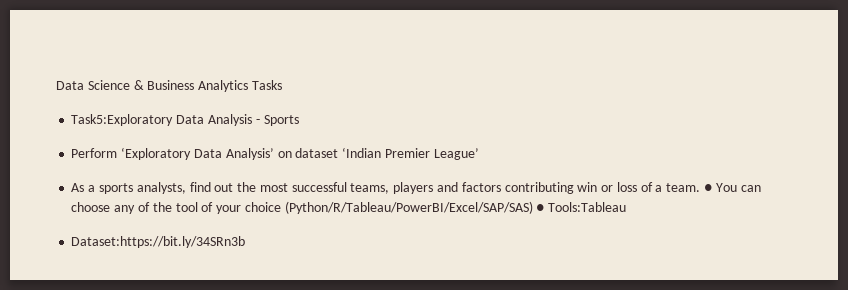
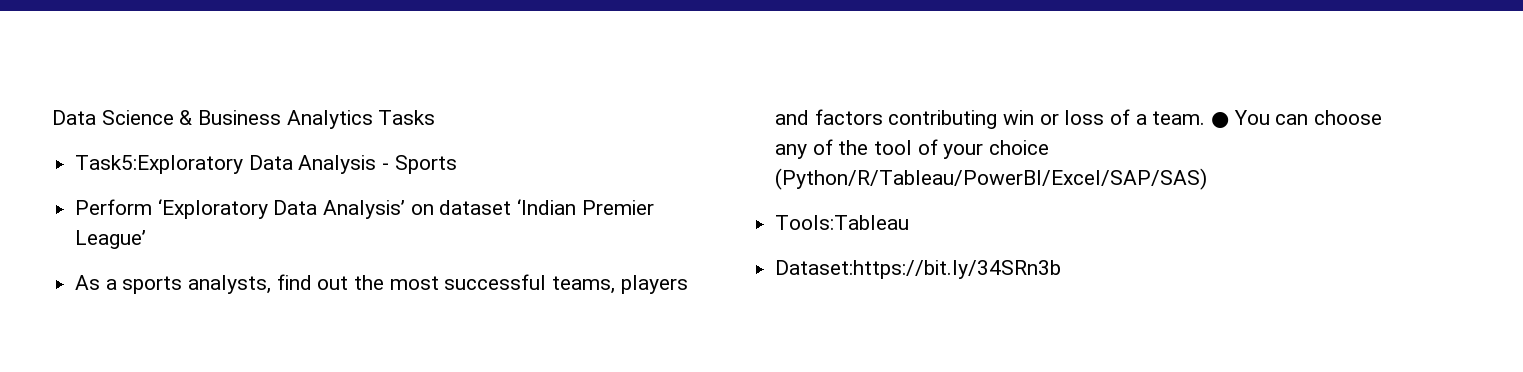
[536,204,545,212] ● -> (1208, 179) //

